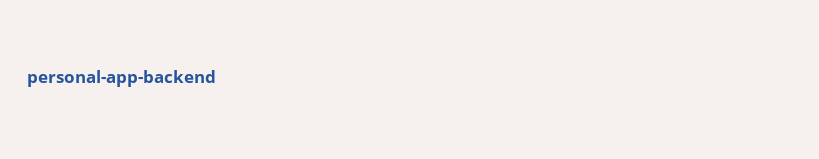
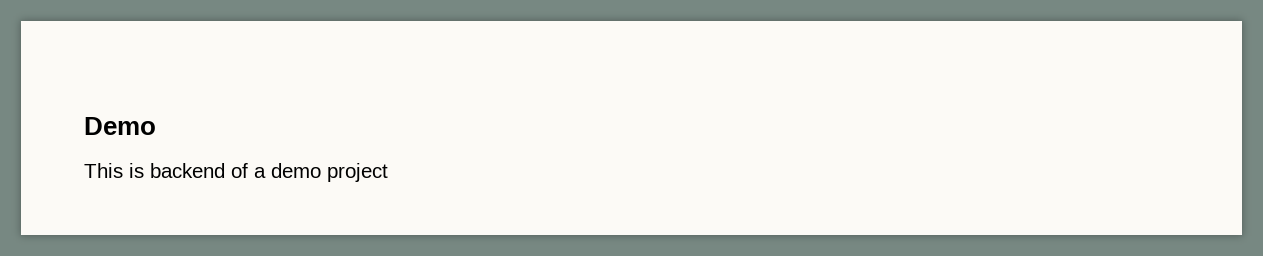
[27,70,216,87] personal-app-backend -> [84,117,156,135] [84,163,388,182] Demo // This is backend of a demo project

